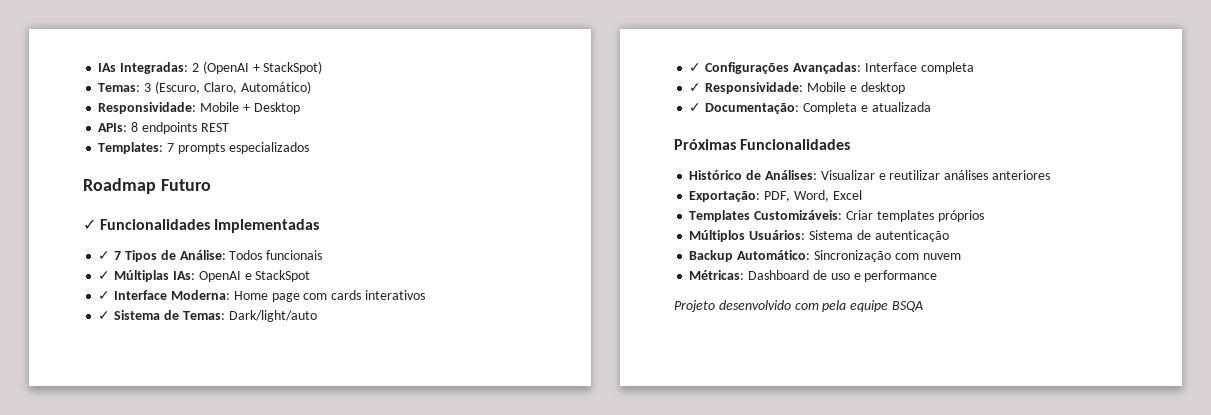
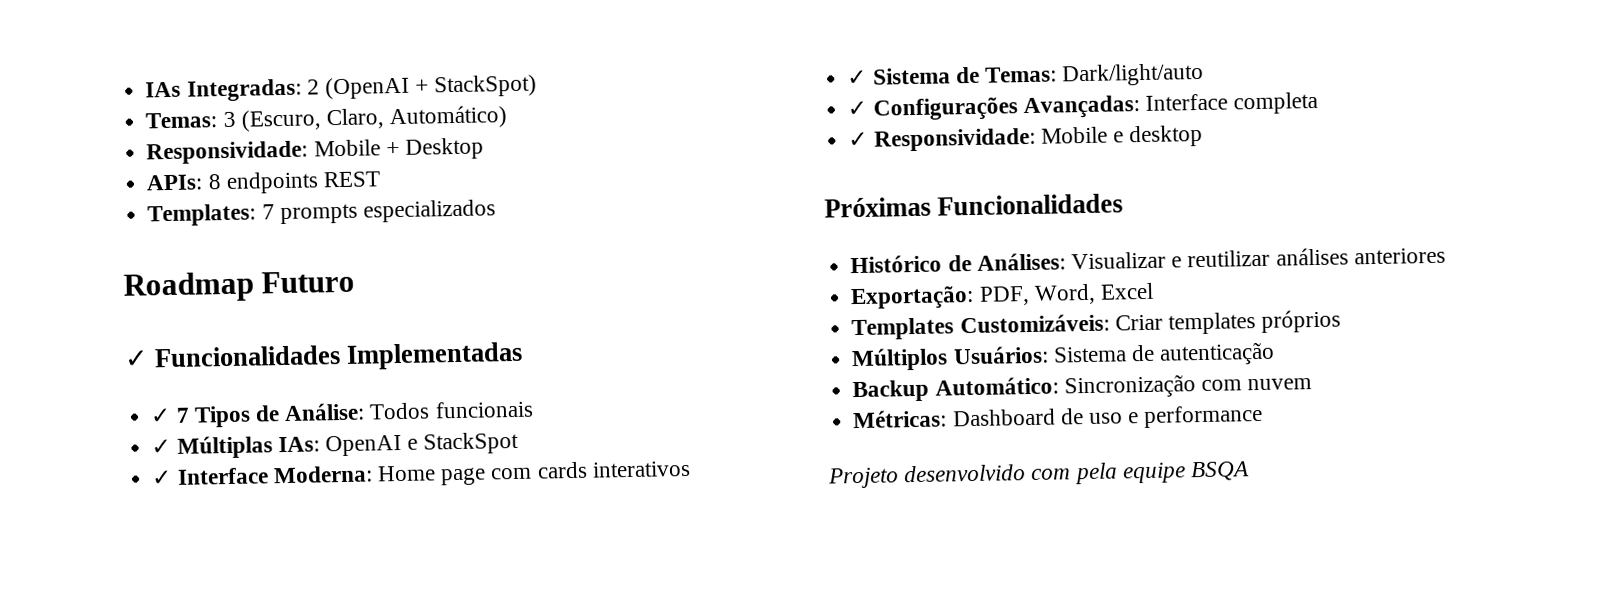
[689,102,931,114] // ✓ Documentação: Completa e atualizada -> (1204, 136) none

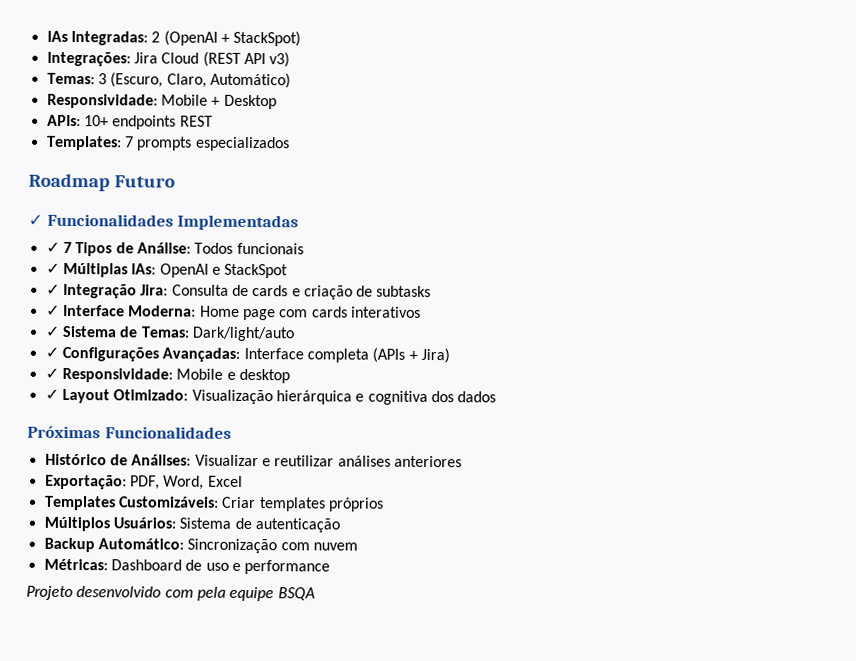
(538, 86) none -> [46,51,291,68] // Integrações: Jira Cloud (REST API v3)
[207,174,222,190] 8 -> [83,115,109,127] 10+
(520, 443) none -> [45,283,432,300] // ✓ Integração Jira: Consulta de cards e criação de subtasks
(1319, 103) none -> [372,347,450,364] (APIs + Jira)
(1204, 136) none -> [44,388,497,405] // ✓ Layout Otimizado: Visualização hierárquica e cognitiva dos dados

